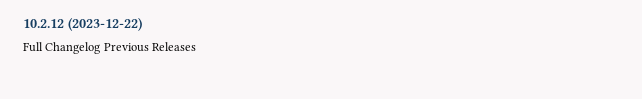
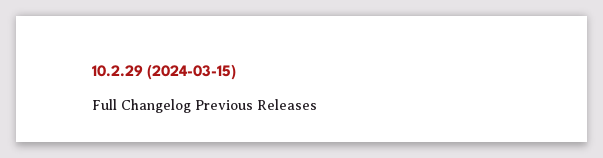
[23,17,142,31] 10.2.12 (2023-12-22) -> [92,64,237,80] 10.2.29 (2024-03-15)

